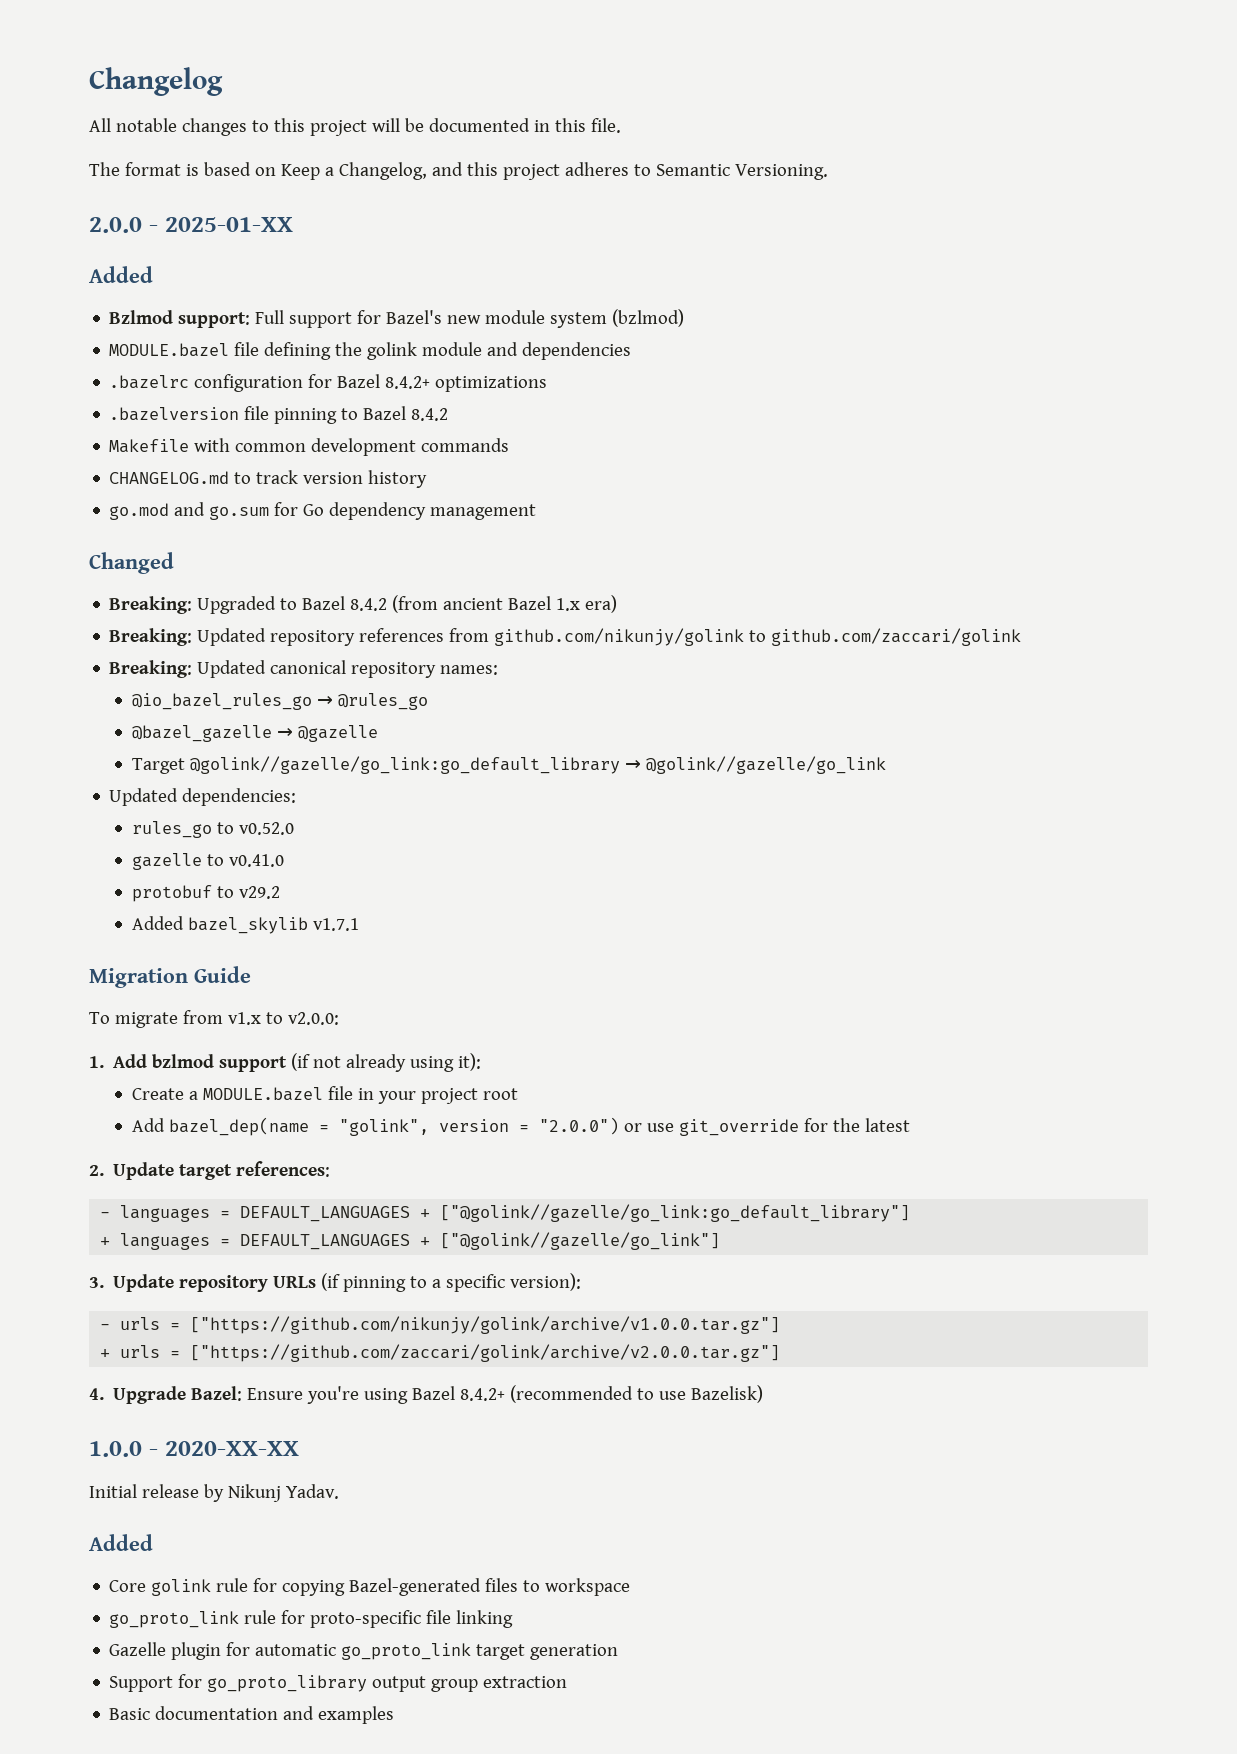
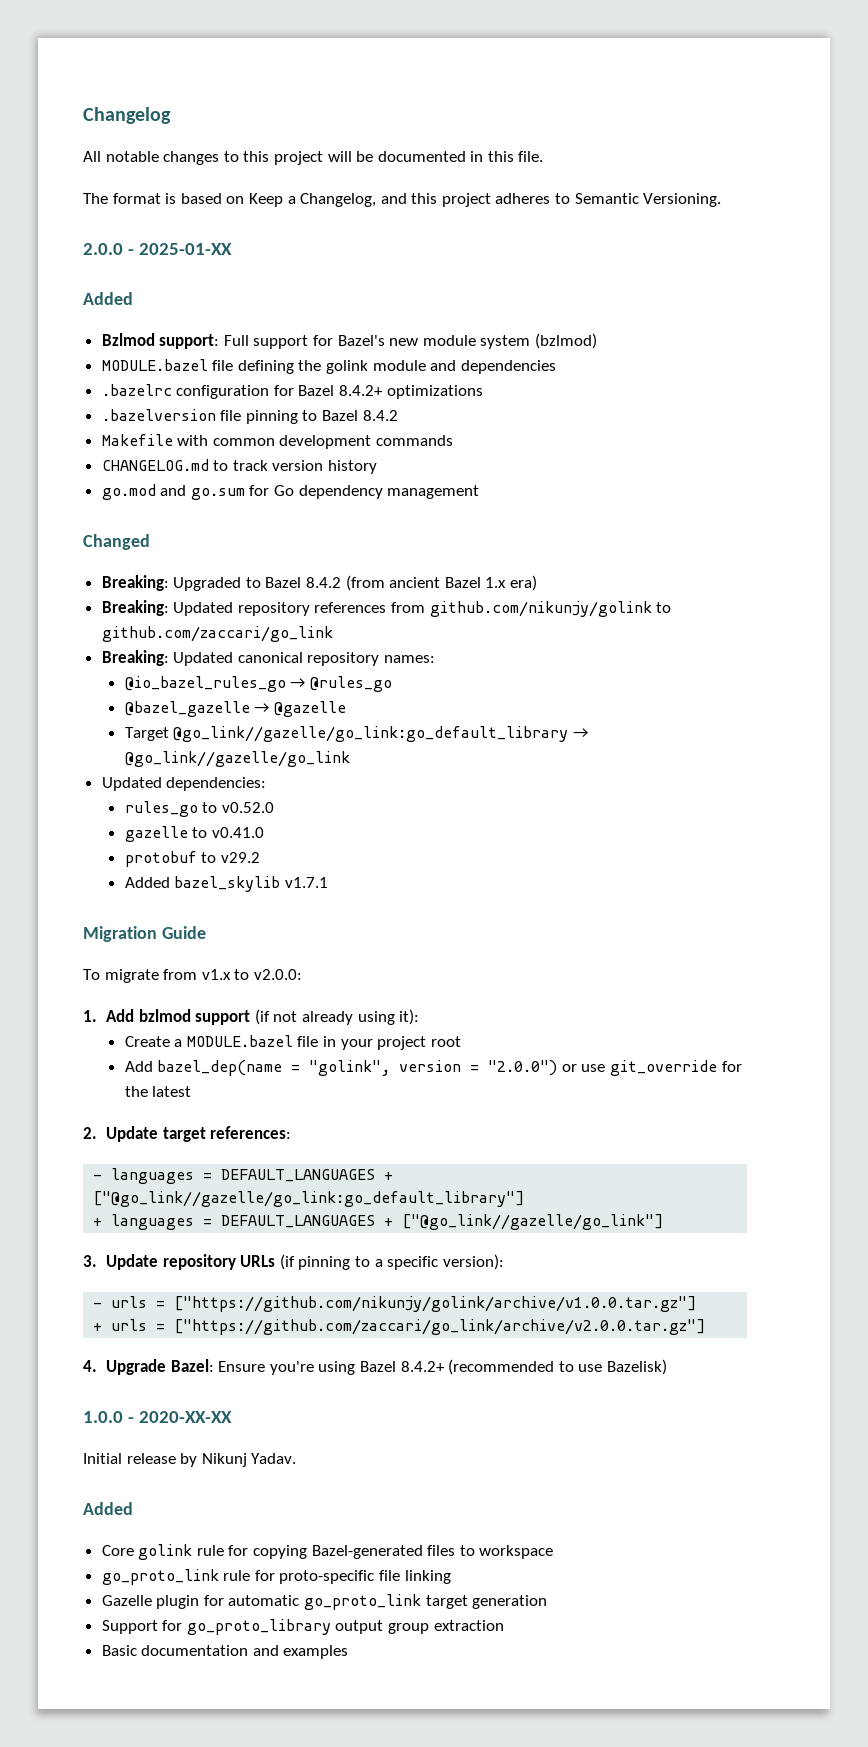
[771,628,1022,646] github.com/zaccari/golink -> [101,626,333,642] github.com/zaccari/go_link
[189,756,886,774] @golink//gazelle/go_link:go_default_library → @golink//gazelle/go_link -> [173,726,588,742] [124,751,350,767] @go_link//gazelle/go_link:go_default_library → @go_link//gazelle/go_link
[440,1204,911,1222] ["@golink//gazelle/go_link:go_default_library"] -> [93,1191,525,1207] ["@go_link//gazelle/go_link:go_default_library"]
[440,1232,721,1250] ["@golink//gazelle/go_link"] -> [402,1214,664,1230] ["@go_link//gazelle/go_link"]
[190,1344,781,1362] ["https://github.com/zaccari/golink/archive/v2.0.0.tar.gz"] -> [174,1319,706,1335] ["https://github.com/zaccari/go_link/archive/v2.0.0.tar.gz"]

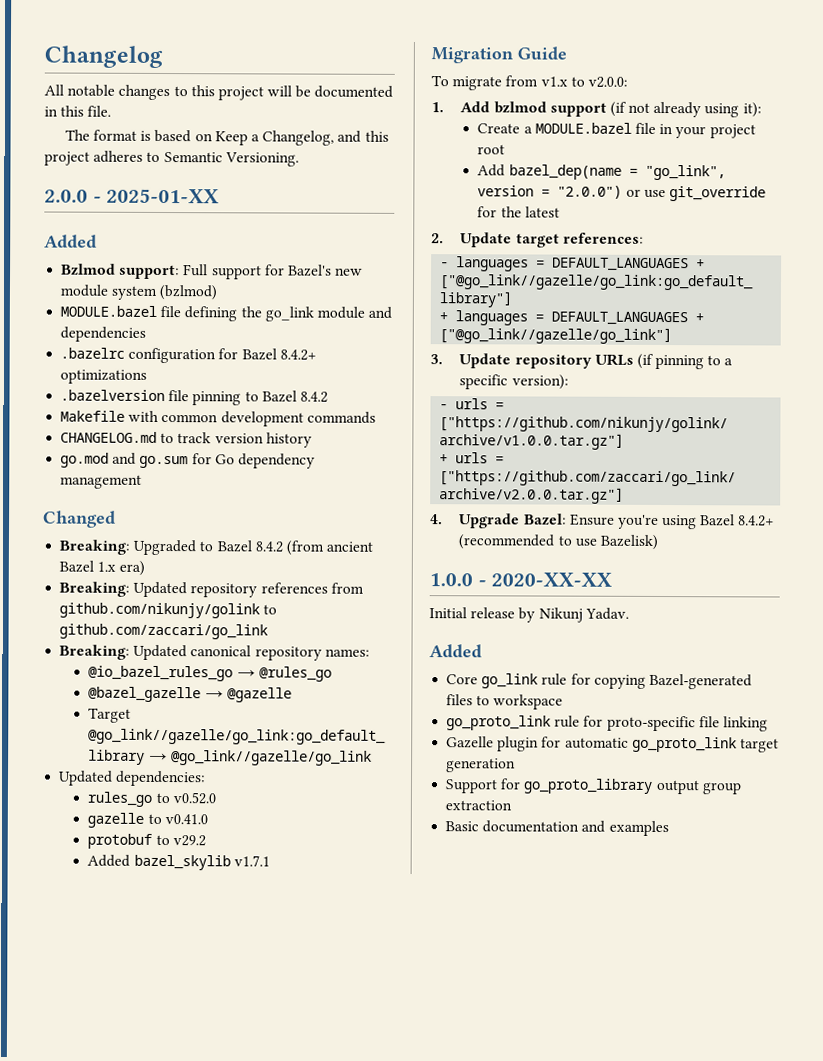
[326,360,369,374] golink -> [264,306,314,322] go_link
[309,1060,391,1076] "golink", -> [644,164,726,181] "go_link",
[138,1544,193,1560] golink -> [481,673,539,689] go_link

